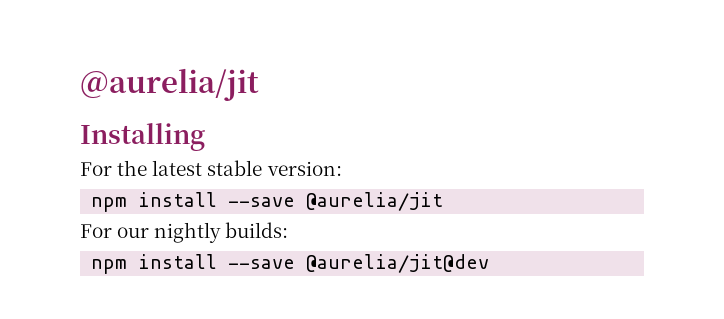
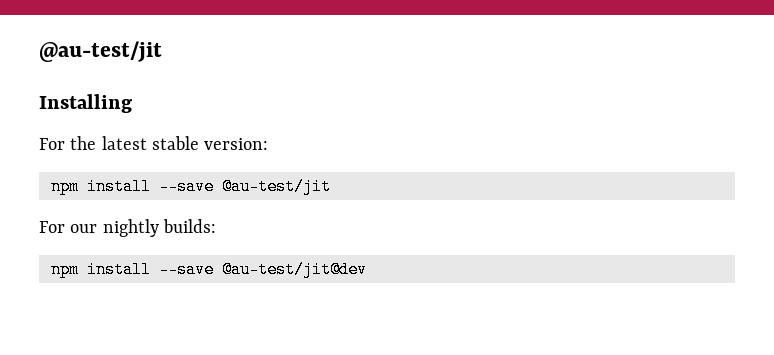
[80,68,259,101] @aurelia/jit -> [39,41,162,62] @au-test/jit
[306,192,444,211] @aurelia/jit -> [221,178,331,195] @au-test/jit
[306,254,490,273] @aurelia/jit@dev -> [221,261,367,278] @au-test/jit@dev

